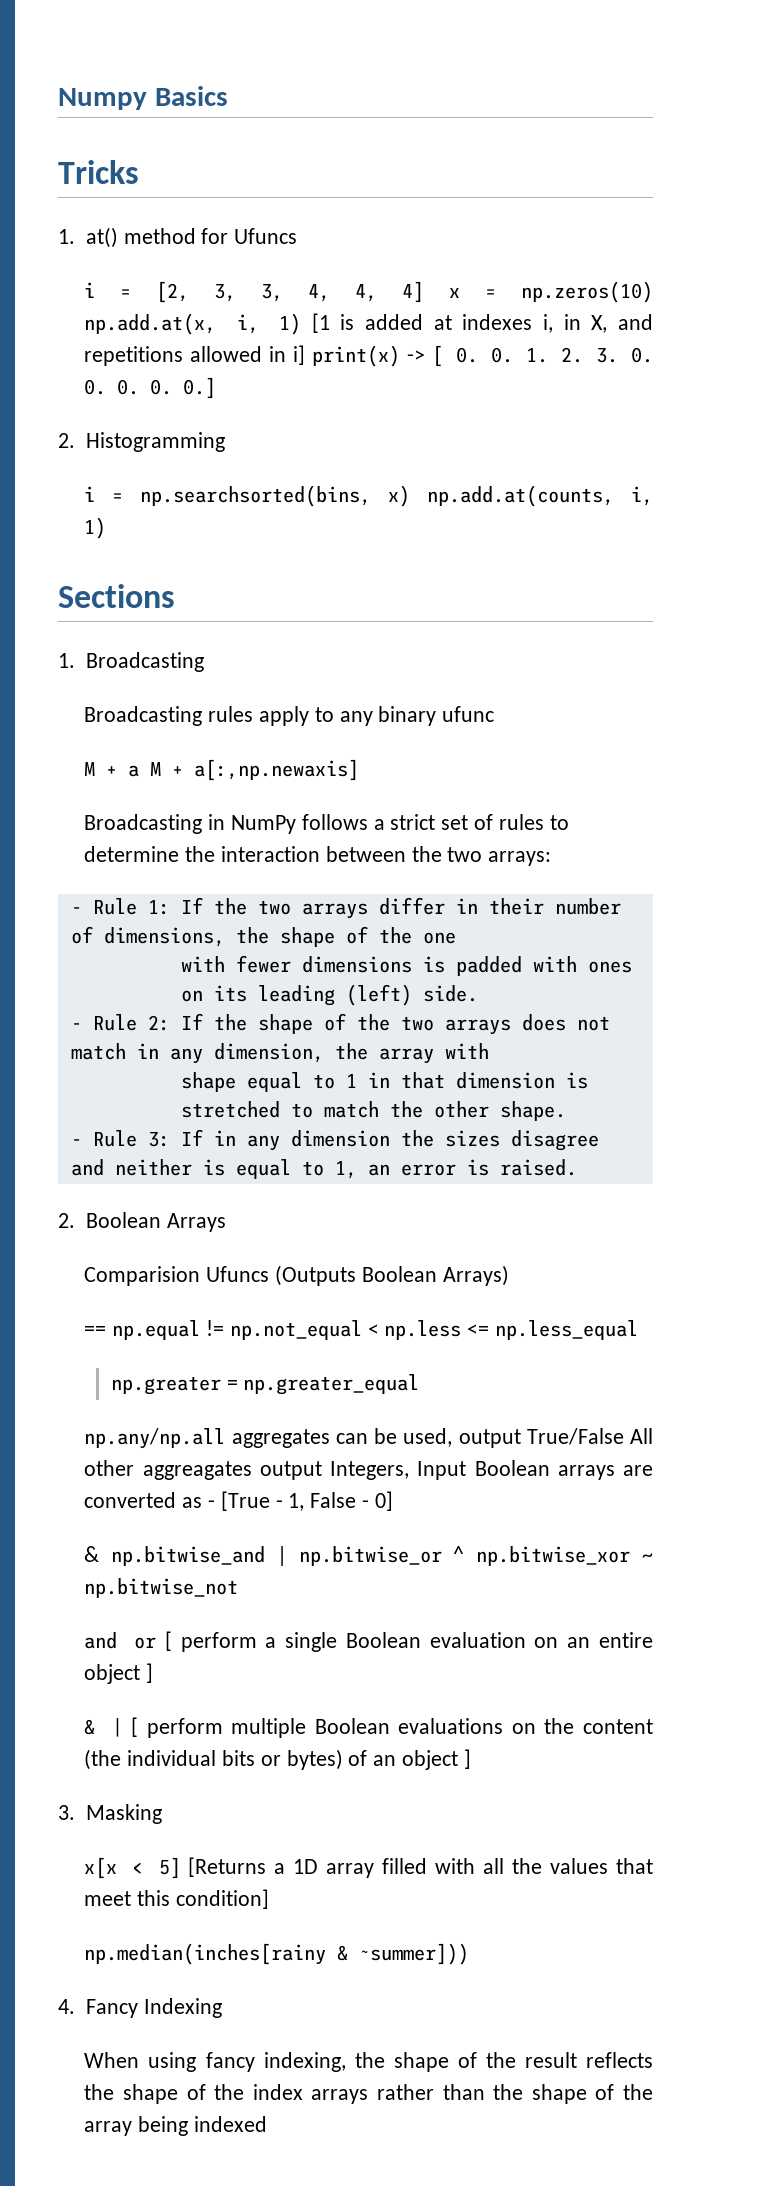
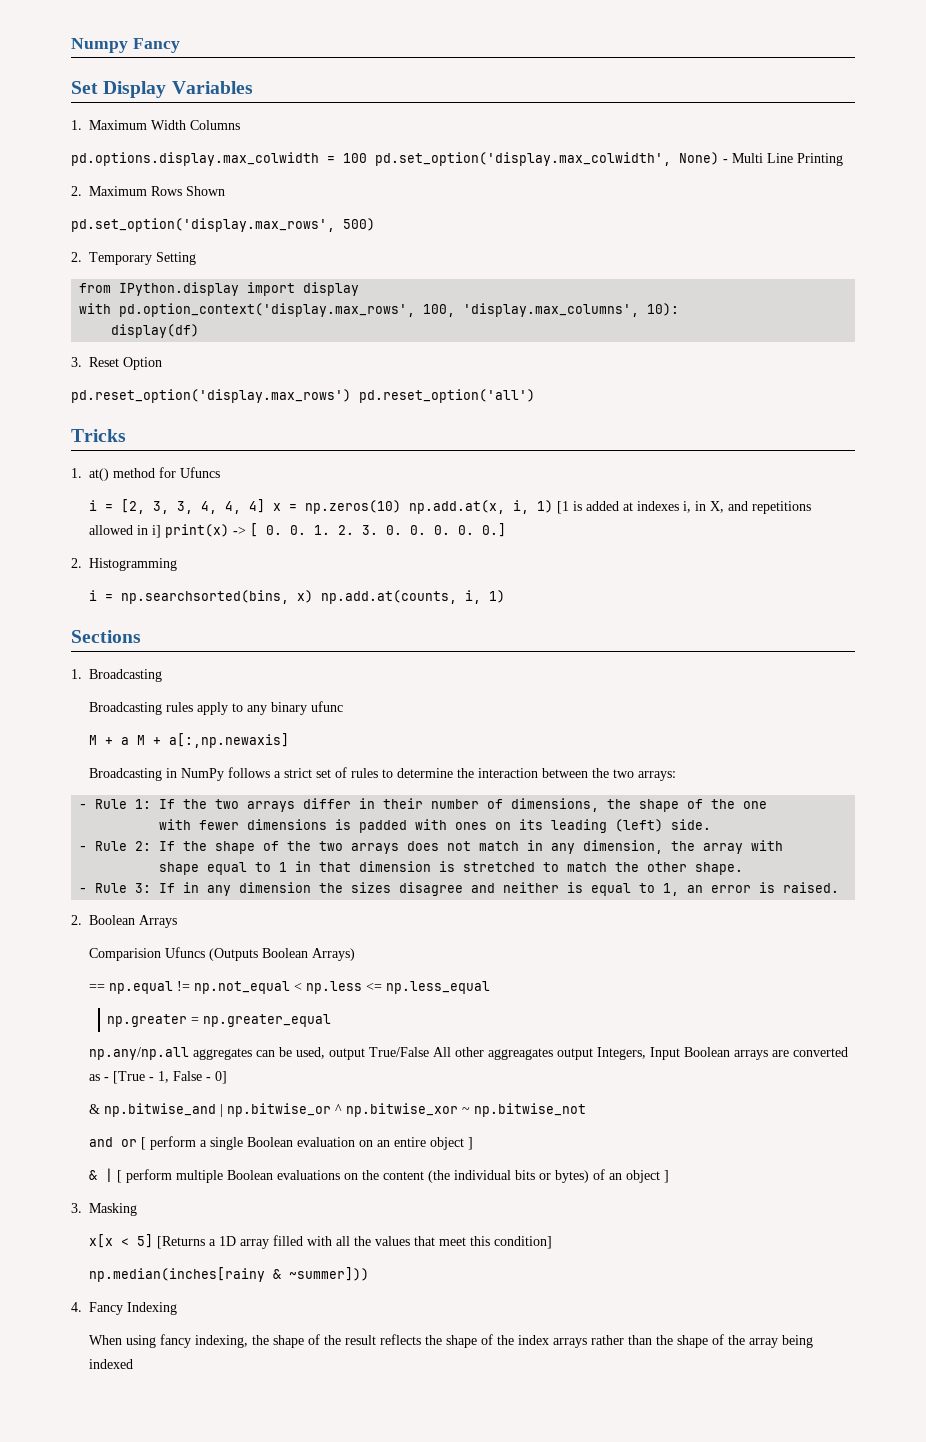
[154,86,228,106] Basics -> [132,38,180,53] [71,81,253,98] [71,120,241,130] [71,152,843,166] [71,186,226,196] [71,218,375,232] [71,252,197,265] [79,282,360,296] [79,303,680,317] [111,324,200,338] [71,357,163,370] [71,389,535,403] Fancy // Set Display Variables // 1. Maximum Width Columns // pd.options.display.max_colwidth = 100 pd.set_option('display.max_colwidth', None) - Multi Line Printing // 2. Maximum Rows Shown // pd.set_option('display.max_rows', 500) // 2. Temporary Setting // from IPython.display import display // with pd.option_context('display.max_rows', 100, 'display.max_columns', 10): // display(df) // 3. Reset Option // pd.reset_option('display.max_rows') pd.reset_option('all')

